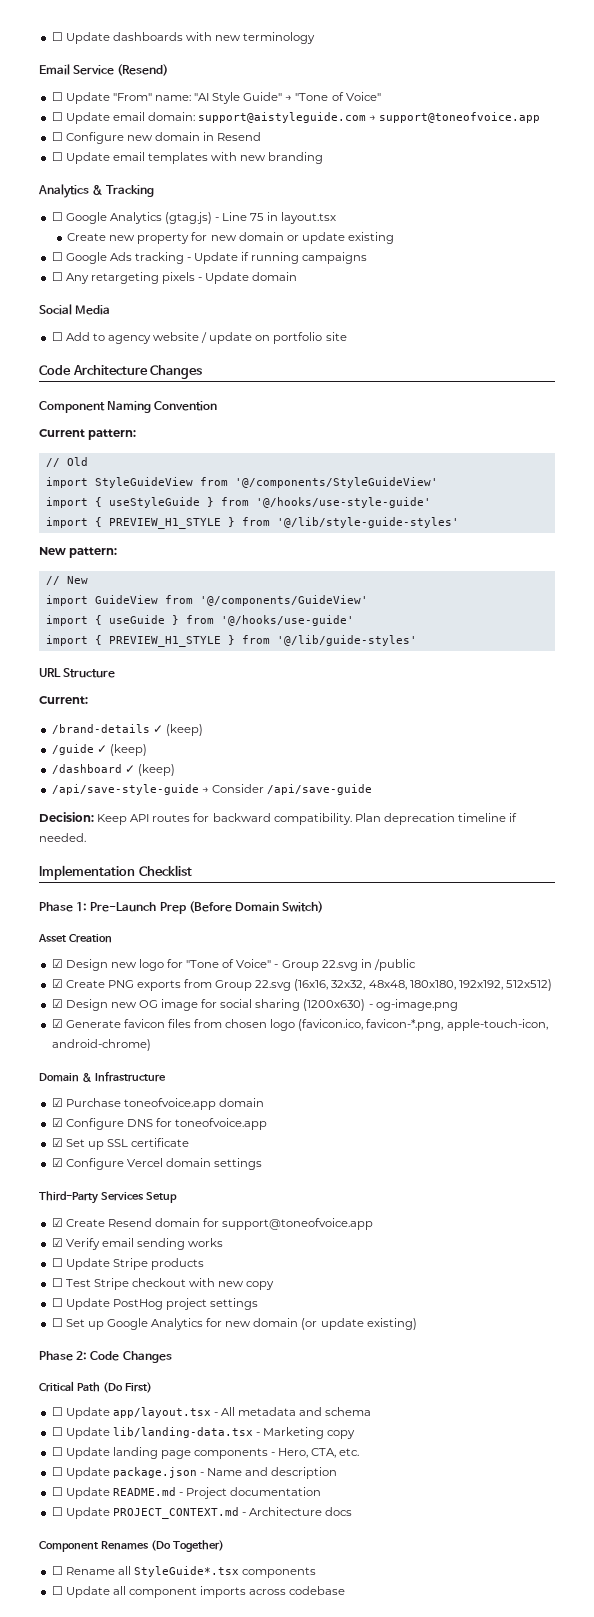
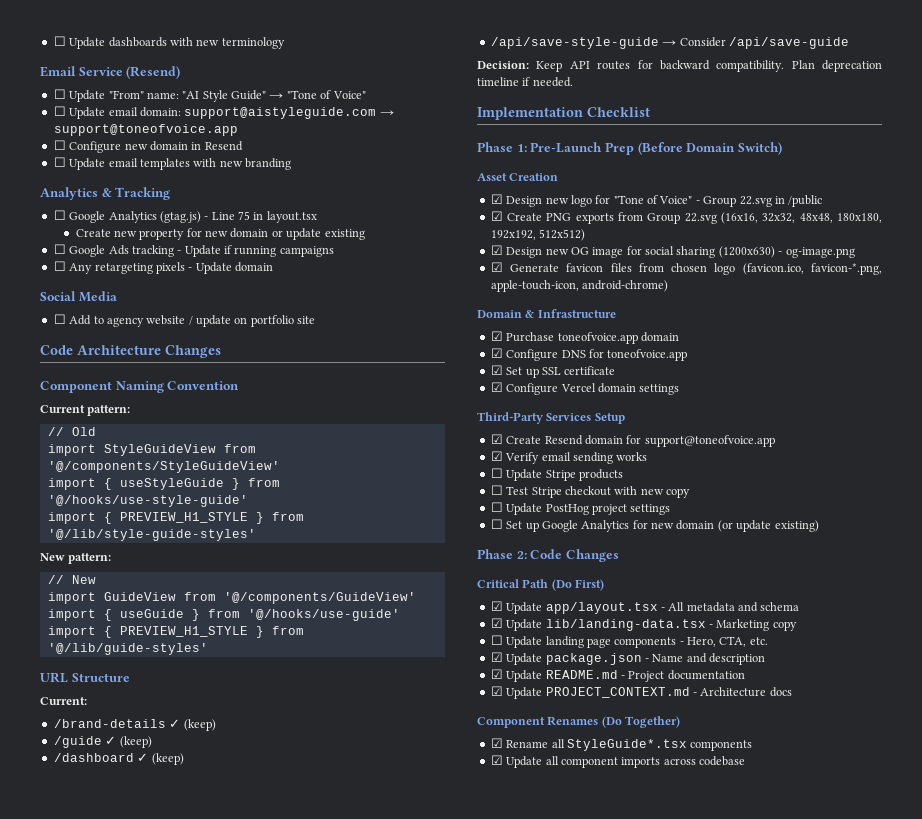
[51,1407,63,1416] ☐ -> [490,601,503,611] ☑
[51,1427,63,1436] ☐ -> [490,618,503,628] ☑
[51,1467,63,1476] ☐ -> [490,652,503,662] ☑
[51,1487,63,1496] ☐ -> [490,669,503,679] ☑
[51,1507,63,1516] ☐ -> [490,686,503,696] ☑
[51,1566,63,1575] ☐ -> [490,738,503,748] ☑
[51,1586,63,1595] ☐ -> [490,755,503,765] ☑

